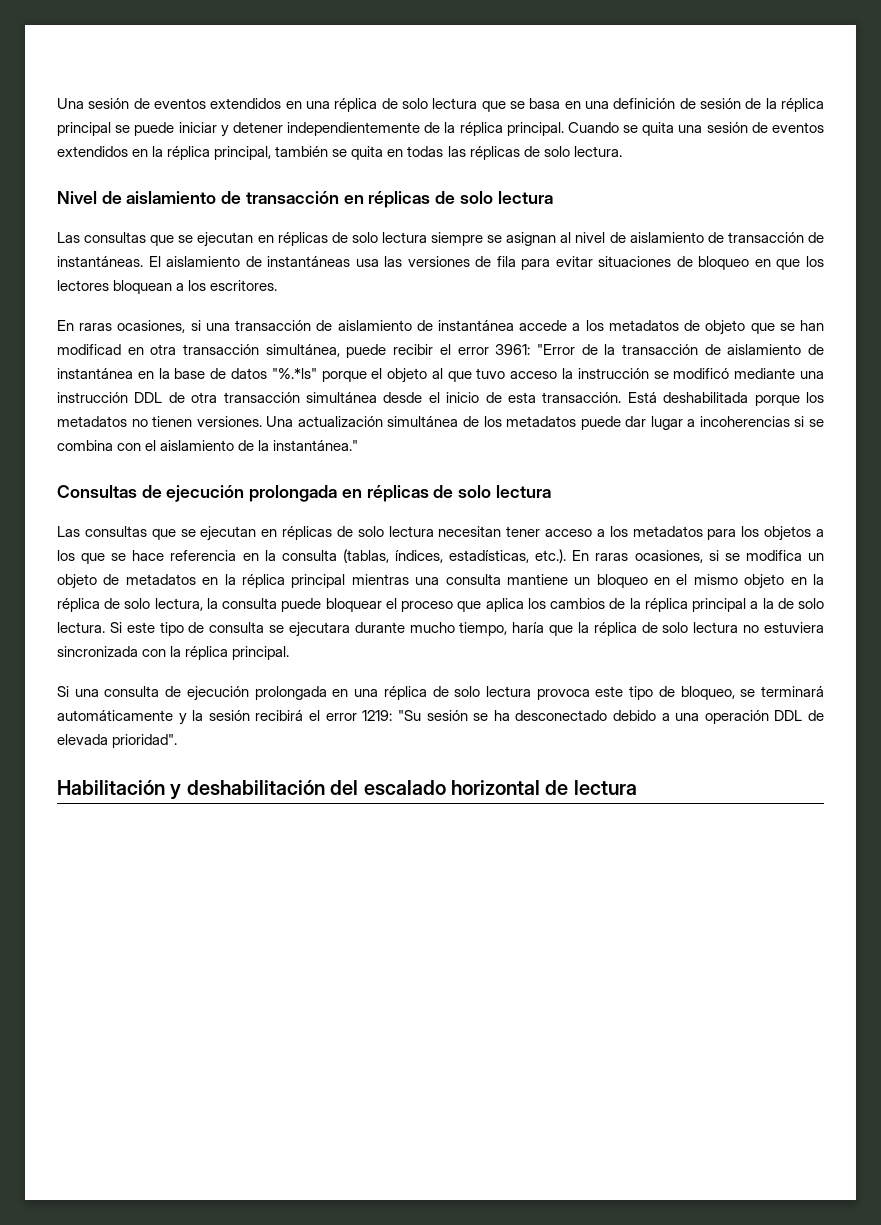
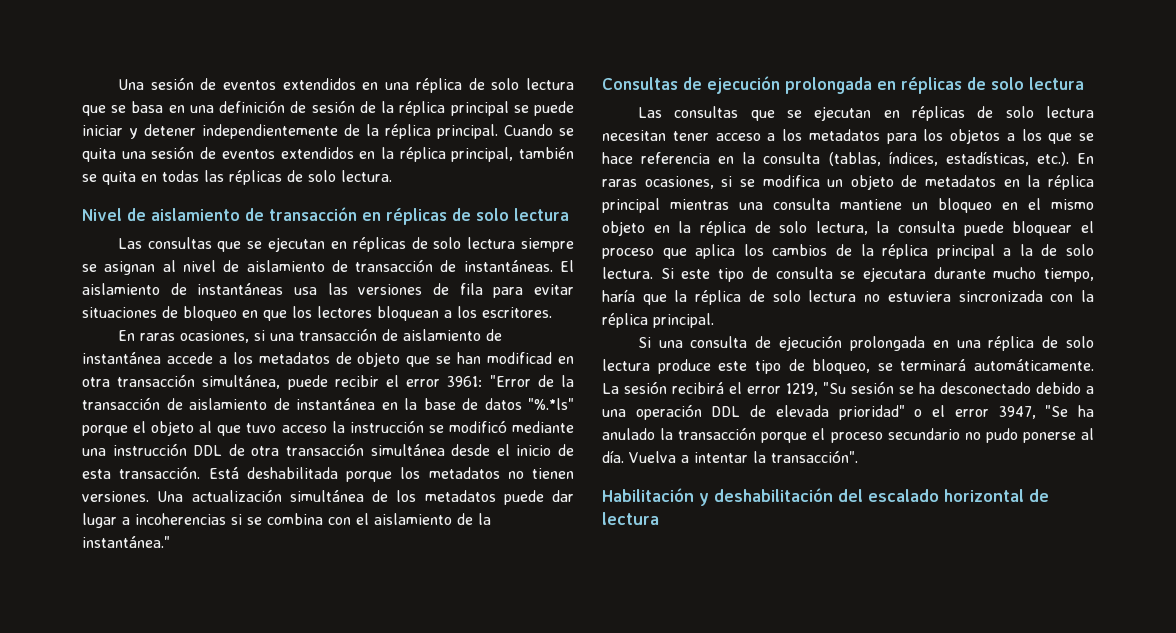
[536,689,590,700] provoca -> [657,359,711,374] produce
[57,710,204,725] automáticamente y la -> [974,359,1094,371] [602,383,619,394] automáticamente. La
[362,710,393,721] 1219: -> [786,383,818,396] 1219,
[112,734,178,748] prioridad". -> [838,405,1094,420] [602,427,1094,443] [602,450,858,463] prioridad" o el error 3947, "Se ha anulado la transacción porque el proceso secundario no pudo ponerse al día. Vuelva a intentar la transacción".

